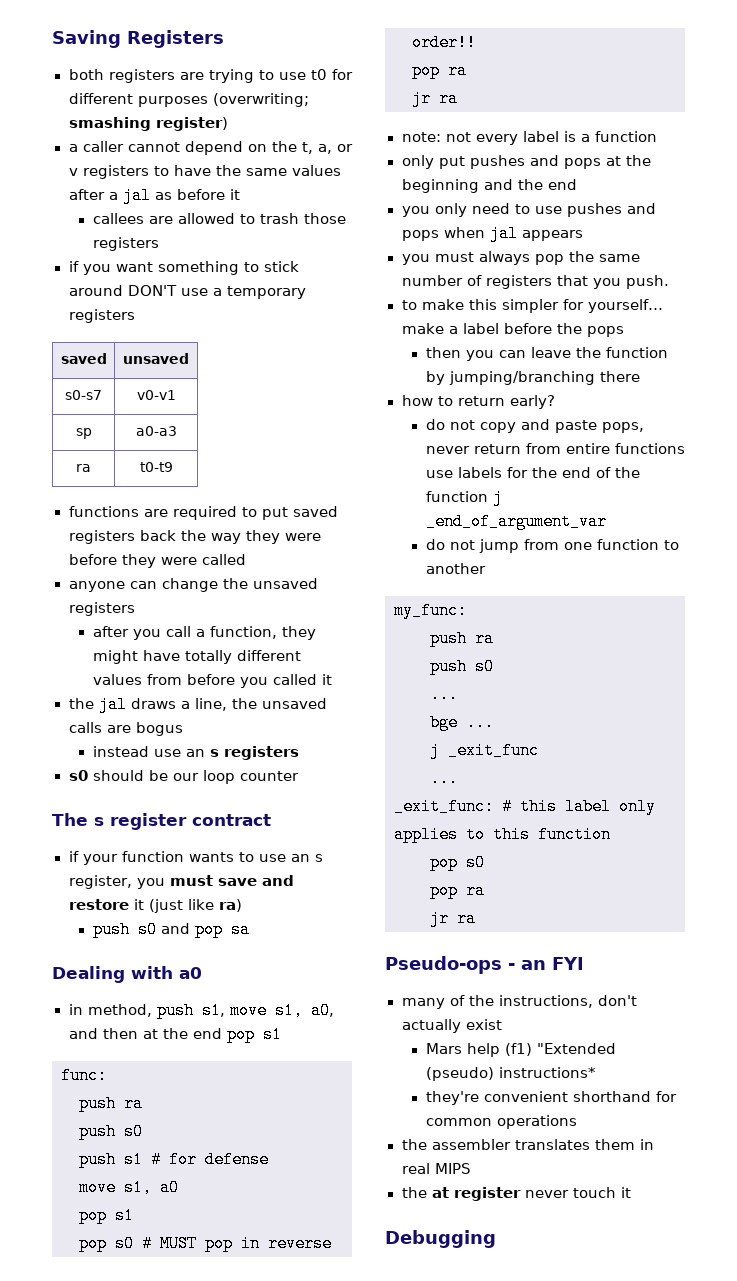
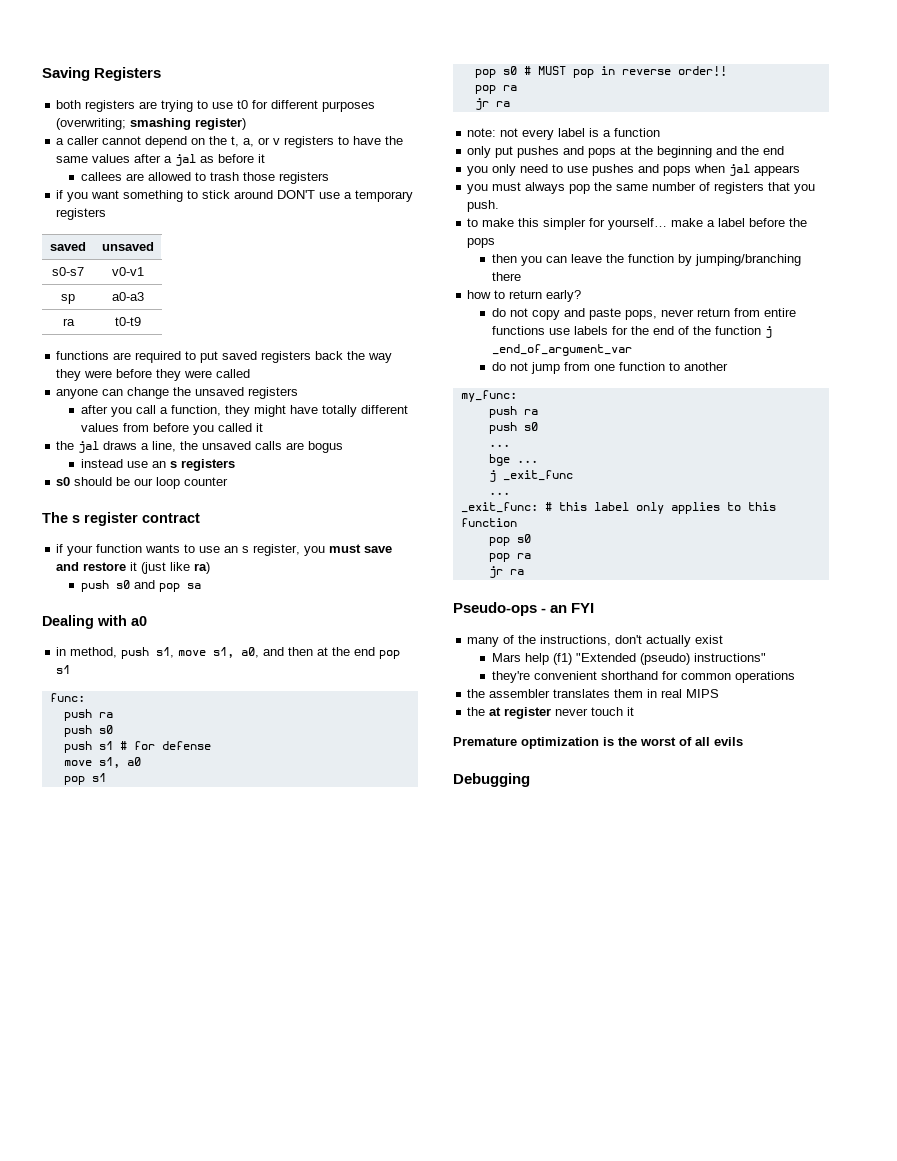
[498,1067,596,1078] instructions* -> [693,653,766,662] instructions"
(631, 1192) none -> [453,737,743,749] // Premature optimization is the worst of all evils

